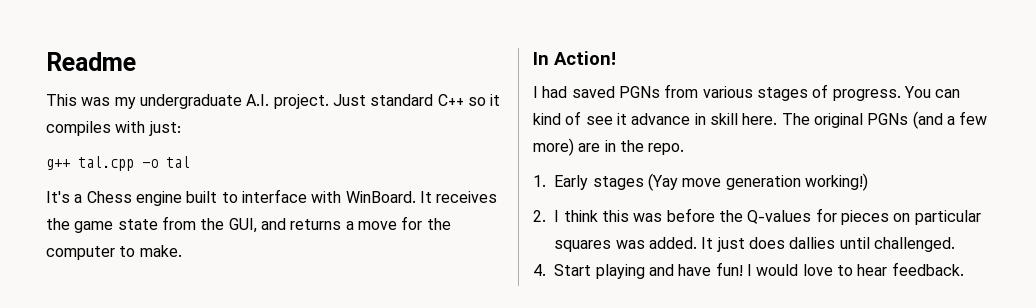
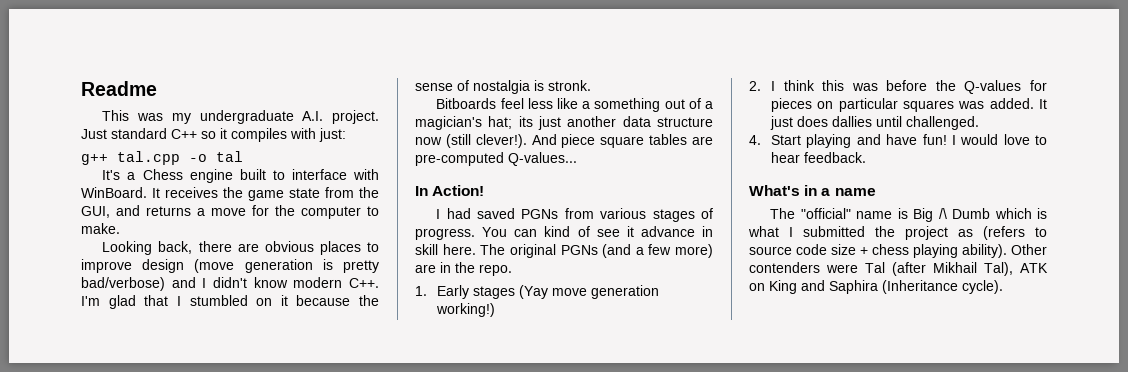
(182, 251) none -> [102,241,379,255] [81,259,379,273] [81,277,379,291] [81,295,379,309] [415,80,591,94] [436,98,713,112] [415,116,713,130] [415,134,713,148] [415,152,577,166] // Looking back, there are obvious places to improve design (move generation is pretty bad/verbose) and I didn't know modern C++. I'm glad that I stumbled on it because the sense of nostalgia is stronk. // Bitboards feel less like a something out of a magician's hat; its just another data structure now (still clever!). And piece square tables are pre-computed Q-values...
(964, 269) none -> [749,185,876,196] [770,208,1047,222] [748,226,1047,240] [749,244,1047,258] [749,262,1048,276] [749,280,1003,294] // What's in a name // The "official" name is Big /\ Dumb which is what I submitted the project as (refers to source code size + chess playing ability). Other contenders were Tal (after Mikhail Tal), ATK on King and Saphira (Inheritance cycle).

